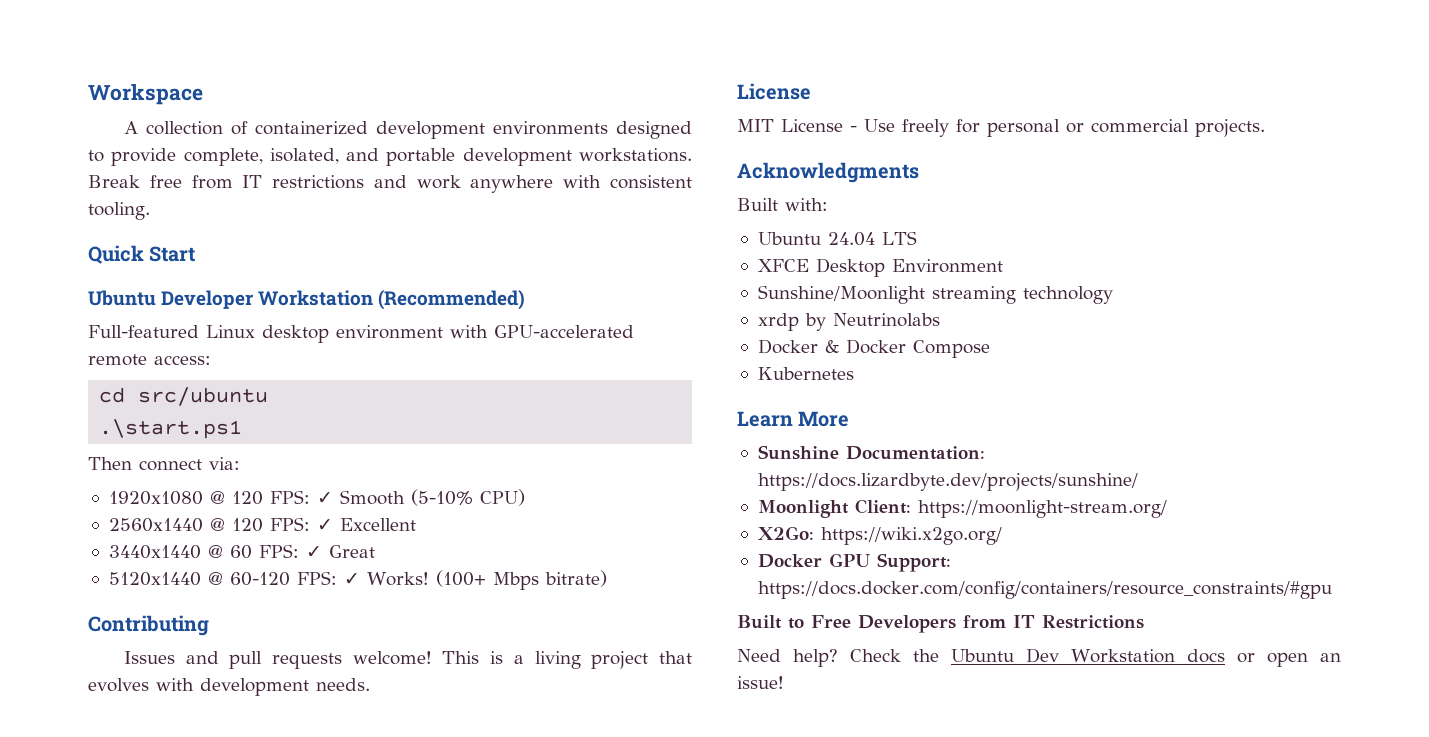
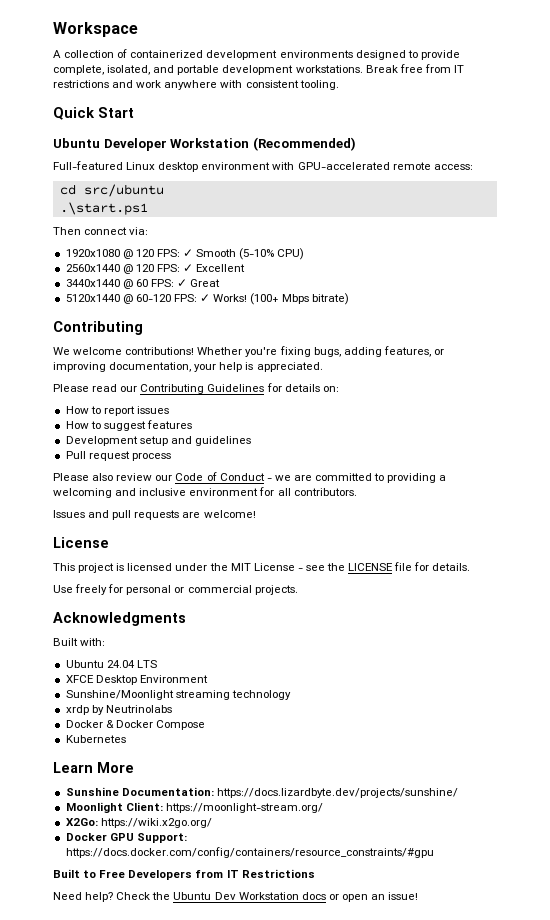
(209, 625) none -> [53,346,444,357] [53,362,323,372] [53,383,339,394] [65,406,169,416] [65,420,192,431] [65,436,251,446] [65,451,171,461] [53,472,447,483] [53,487,357,498] // We welcome contributions! Whether you're fixing bugs, adding features, or improving documentation, your help is appreciated. // Please read our Contributing Guidelines for details on: // How to report issues // How to suggest features // Development setup and guidelines // Pull request process // Please also review our Code of Conduct - we are committed to providing a welcoming and inclusive environment for all contributors.
(342, 661) none -> [182,512,201,518] are
[442,651,692,669] [88,678,370,696] [737,83,811,100] [737,119,857,132] This is a living project that evolves with development needs. // License // MIT License - -> [53,537,109,548] [53,562,471,573] // License // This project is licensed under the MIT License - see the LICENSE file for details. //

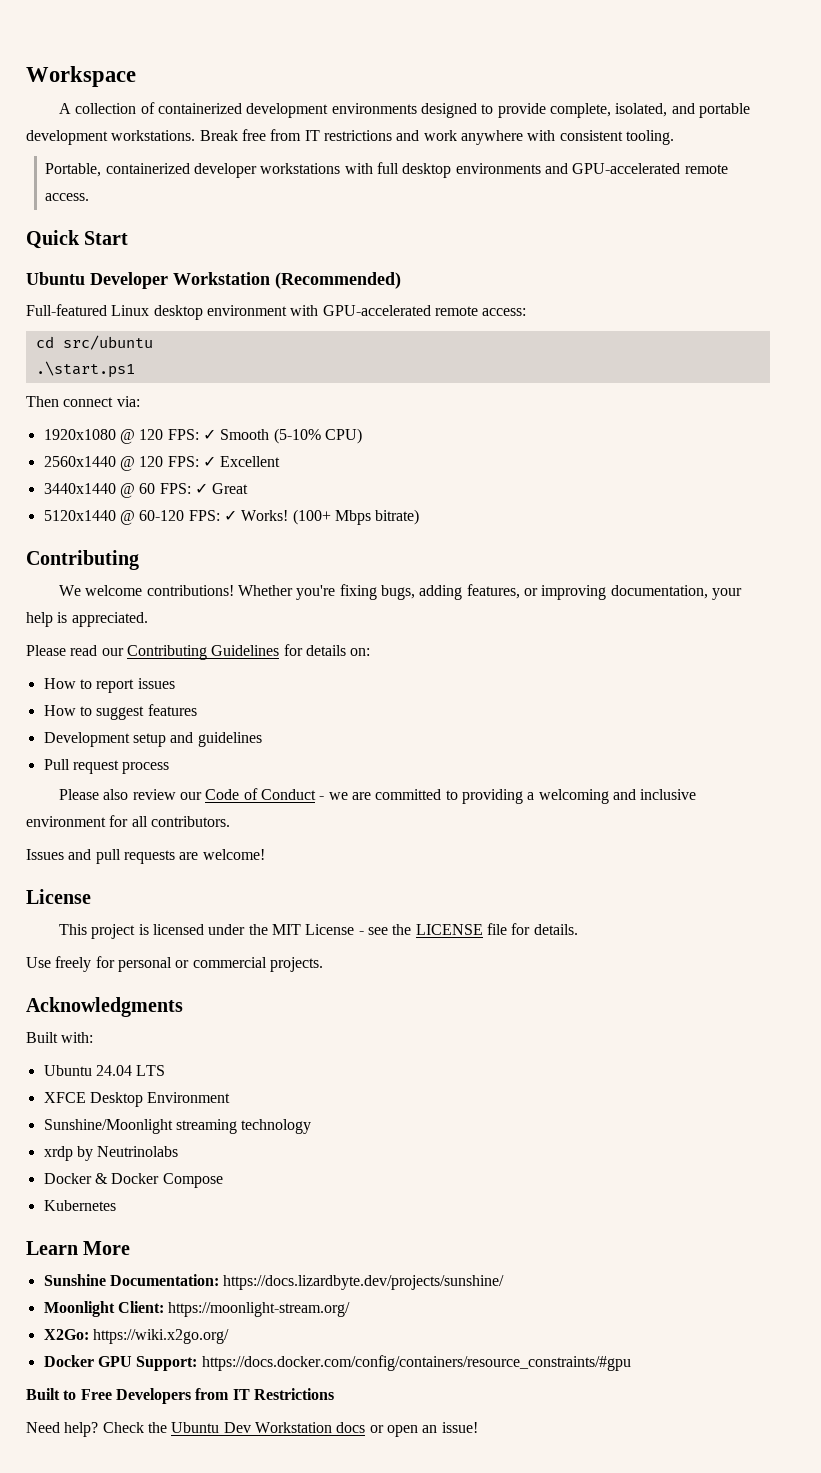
(339, 85) none -> [45,162,728,178] [45,193,90,201] // Portable, containerized developer workstations with full desktop environments and GPU-accelerated remote access.

